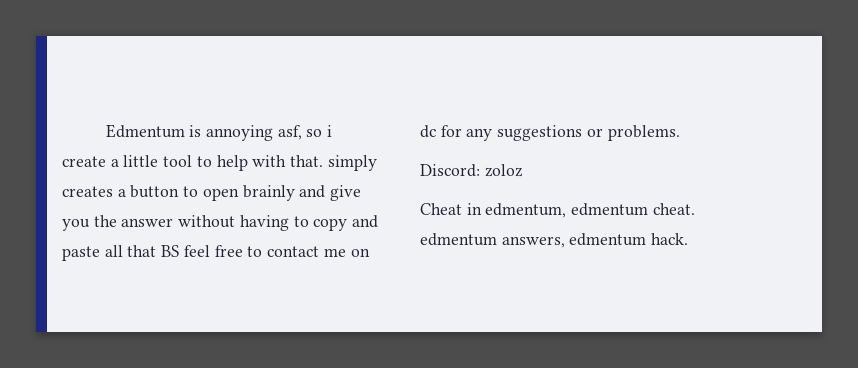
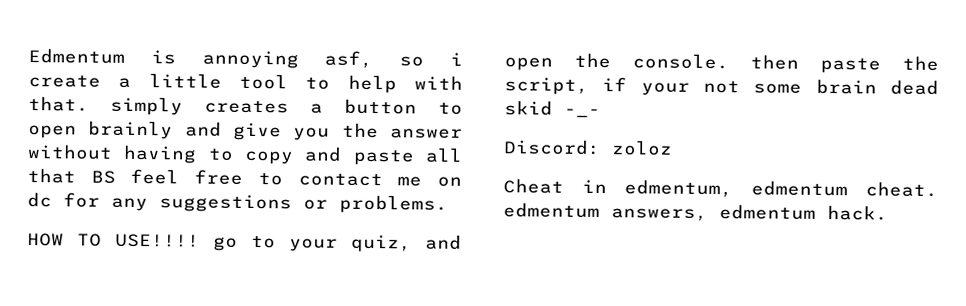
(680, 133) none -> [27,233,462,253] [504,52,939,74] [504,77,939,96] [504,100,601,119] // HOW TO USE!!!! go to your quiz, and open the console. then paste the script, if your not some brain dead skid -_-

